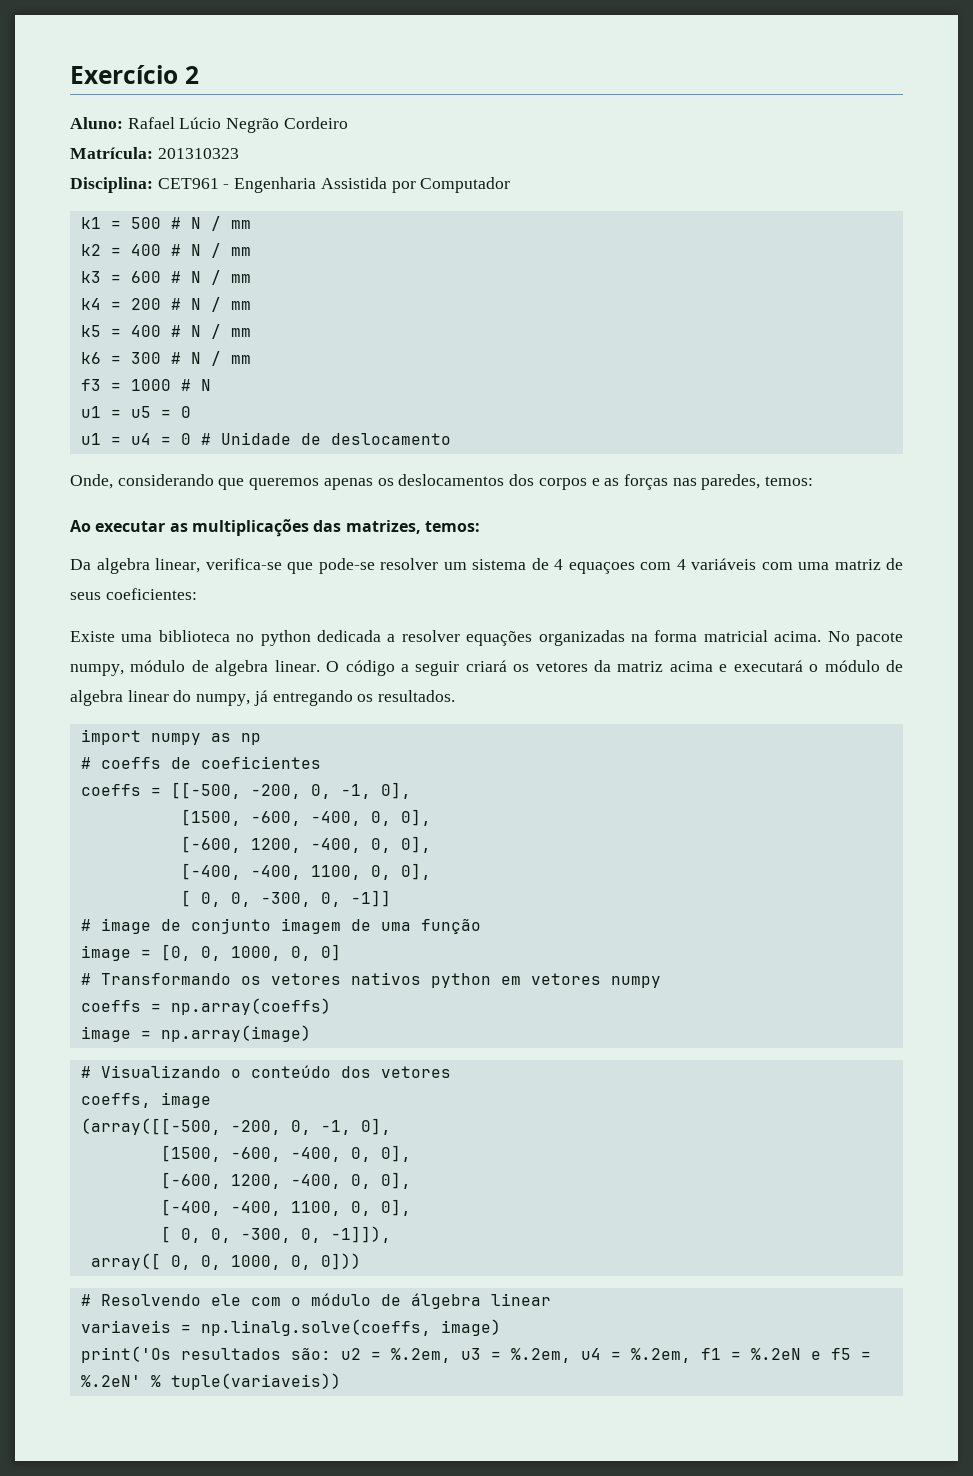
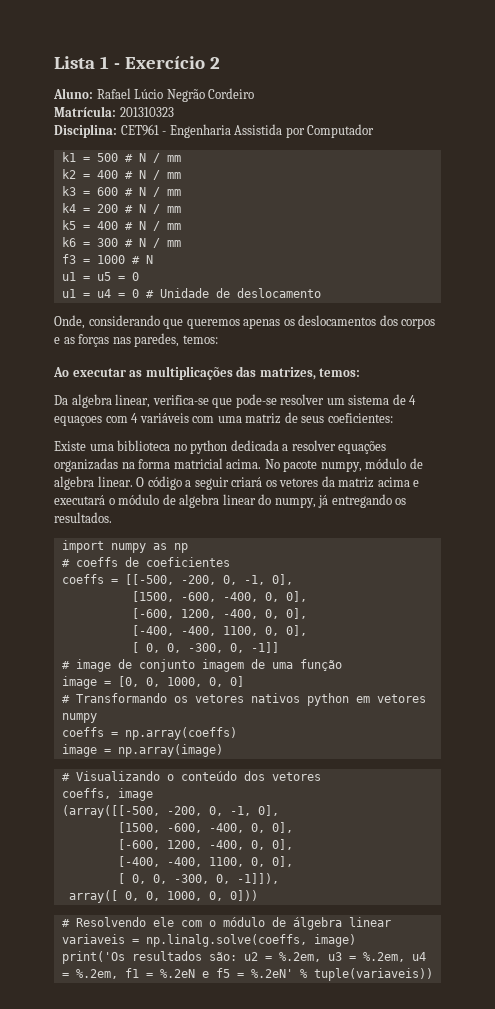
(70, 74) none -> [54,56,120,69] Lista 1 -

